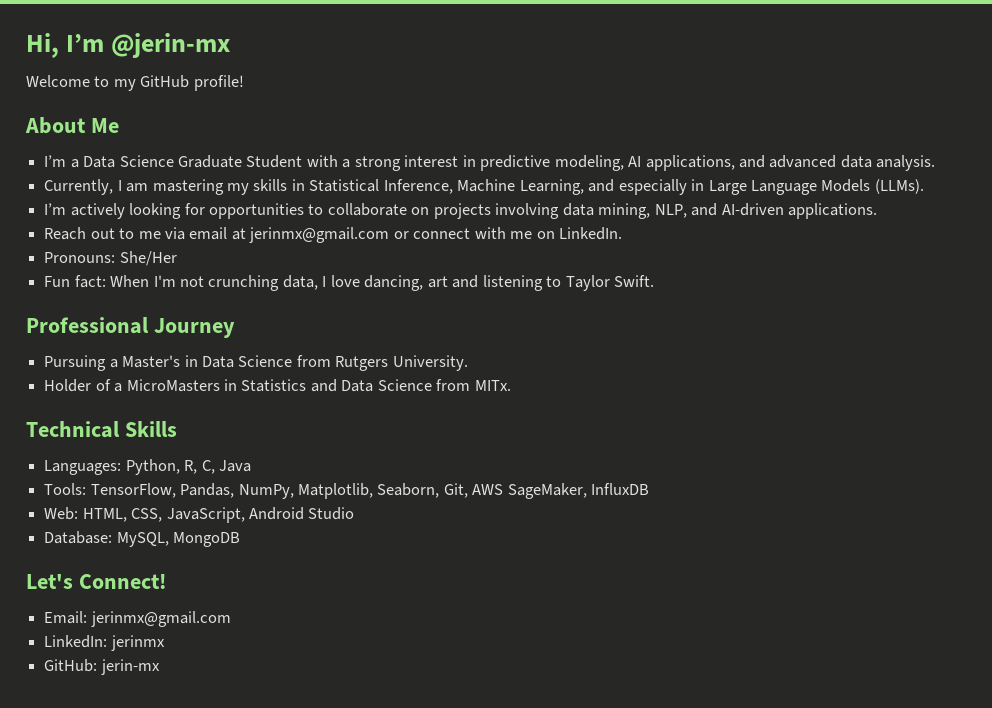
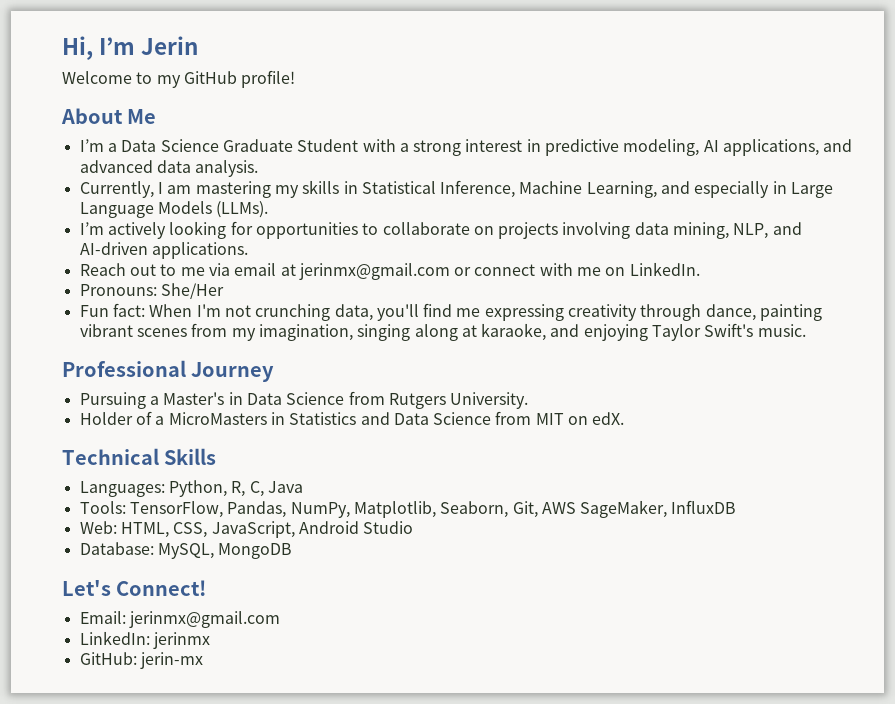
[111,33,231,58] @jerin-mx -> [141,36,199,55] Jerin
[322,275,654,291] I love dancing, art and listening to Taylor Swift. -> [376,303,823,321] [79,323,806,341] you'll find me expressing creativity through dance, painting vibrant scenes from my imagination, singing along at karaoke, and enjoying Taylor Swift's music.
[474,380,511,391] MITx. -> [535,412,625,425] MIT on edX.

